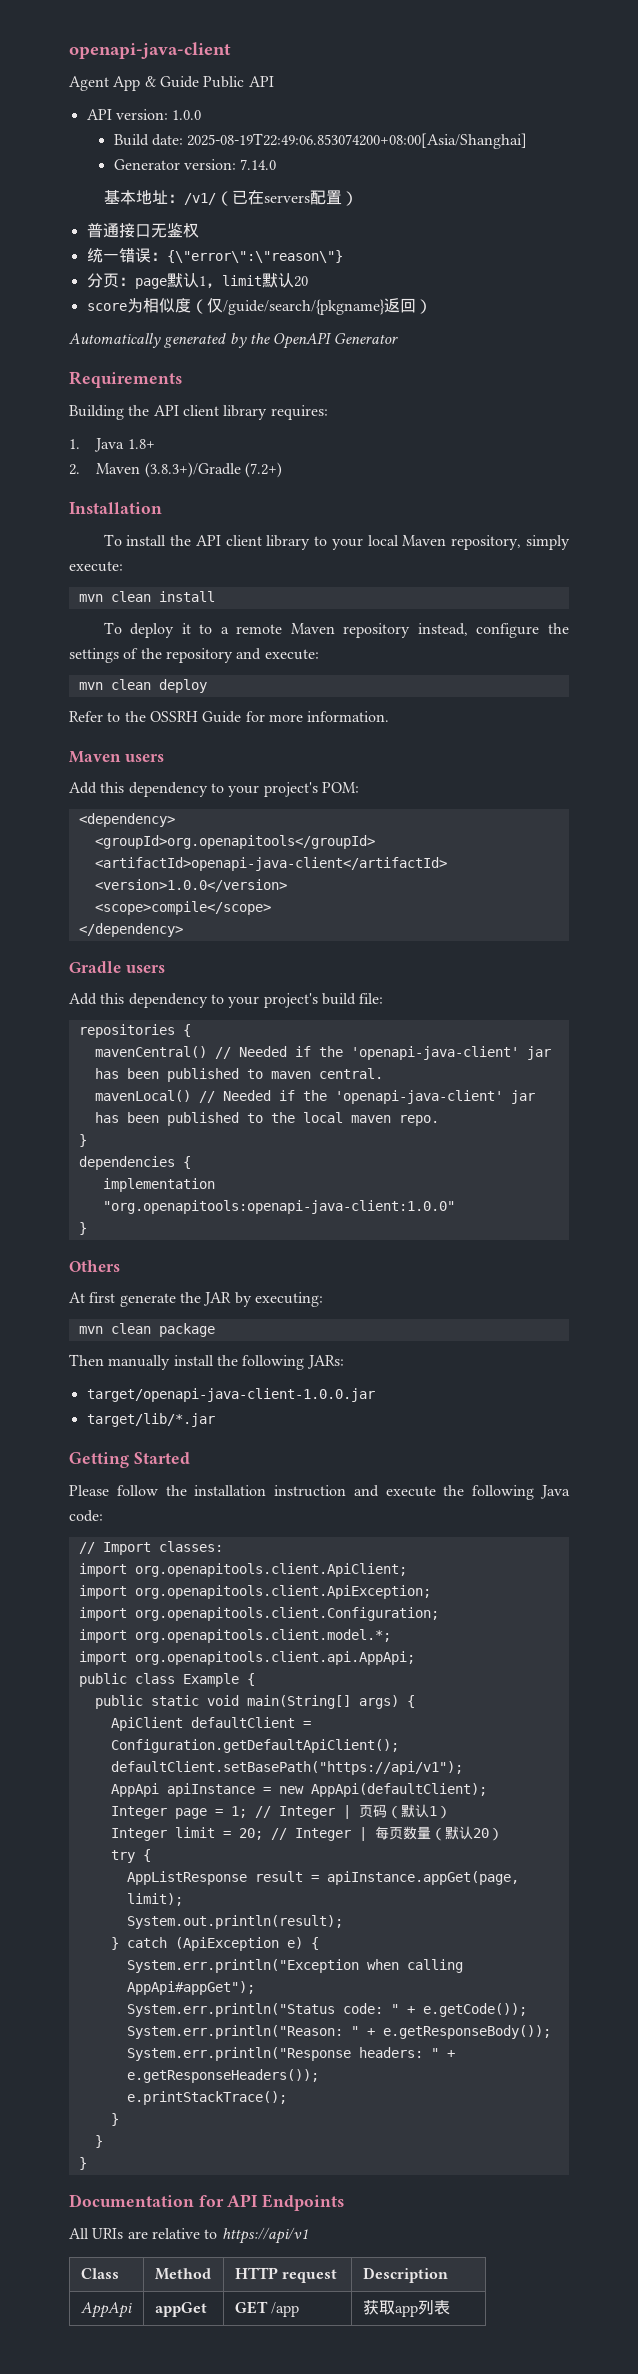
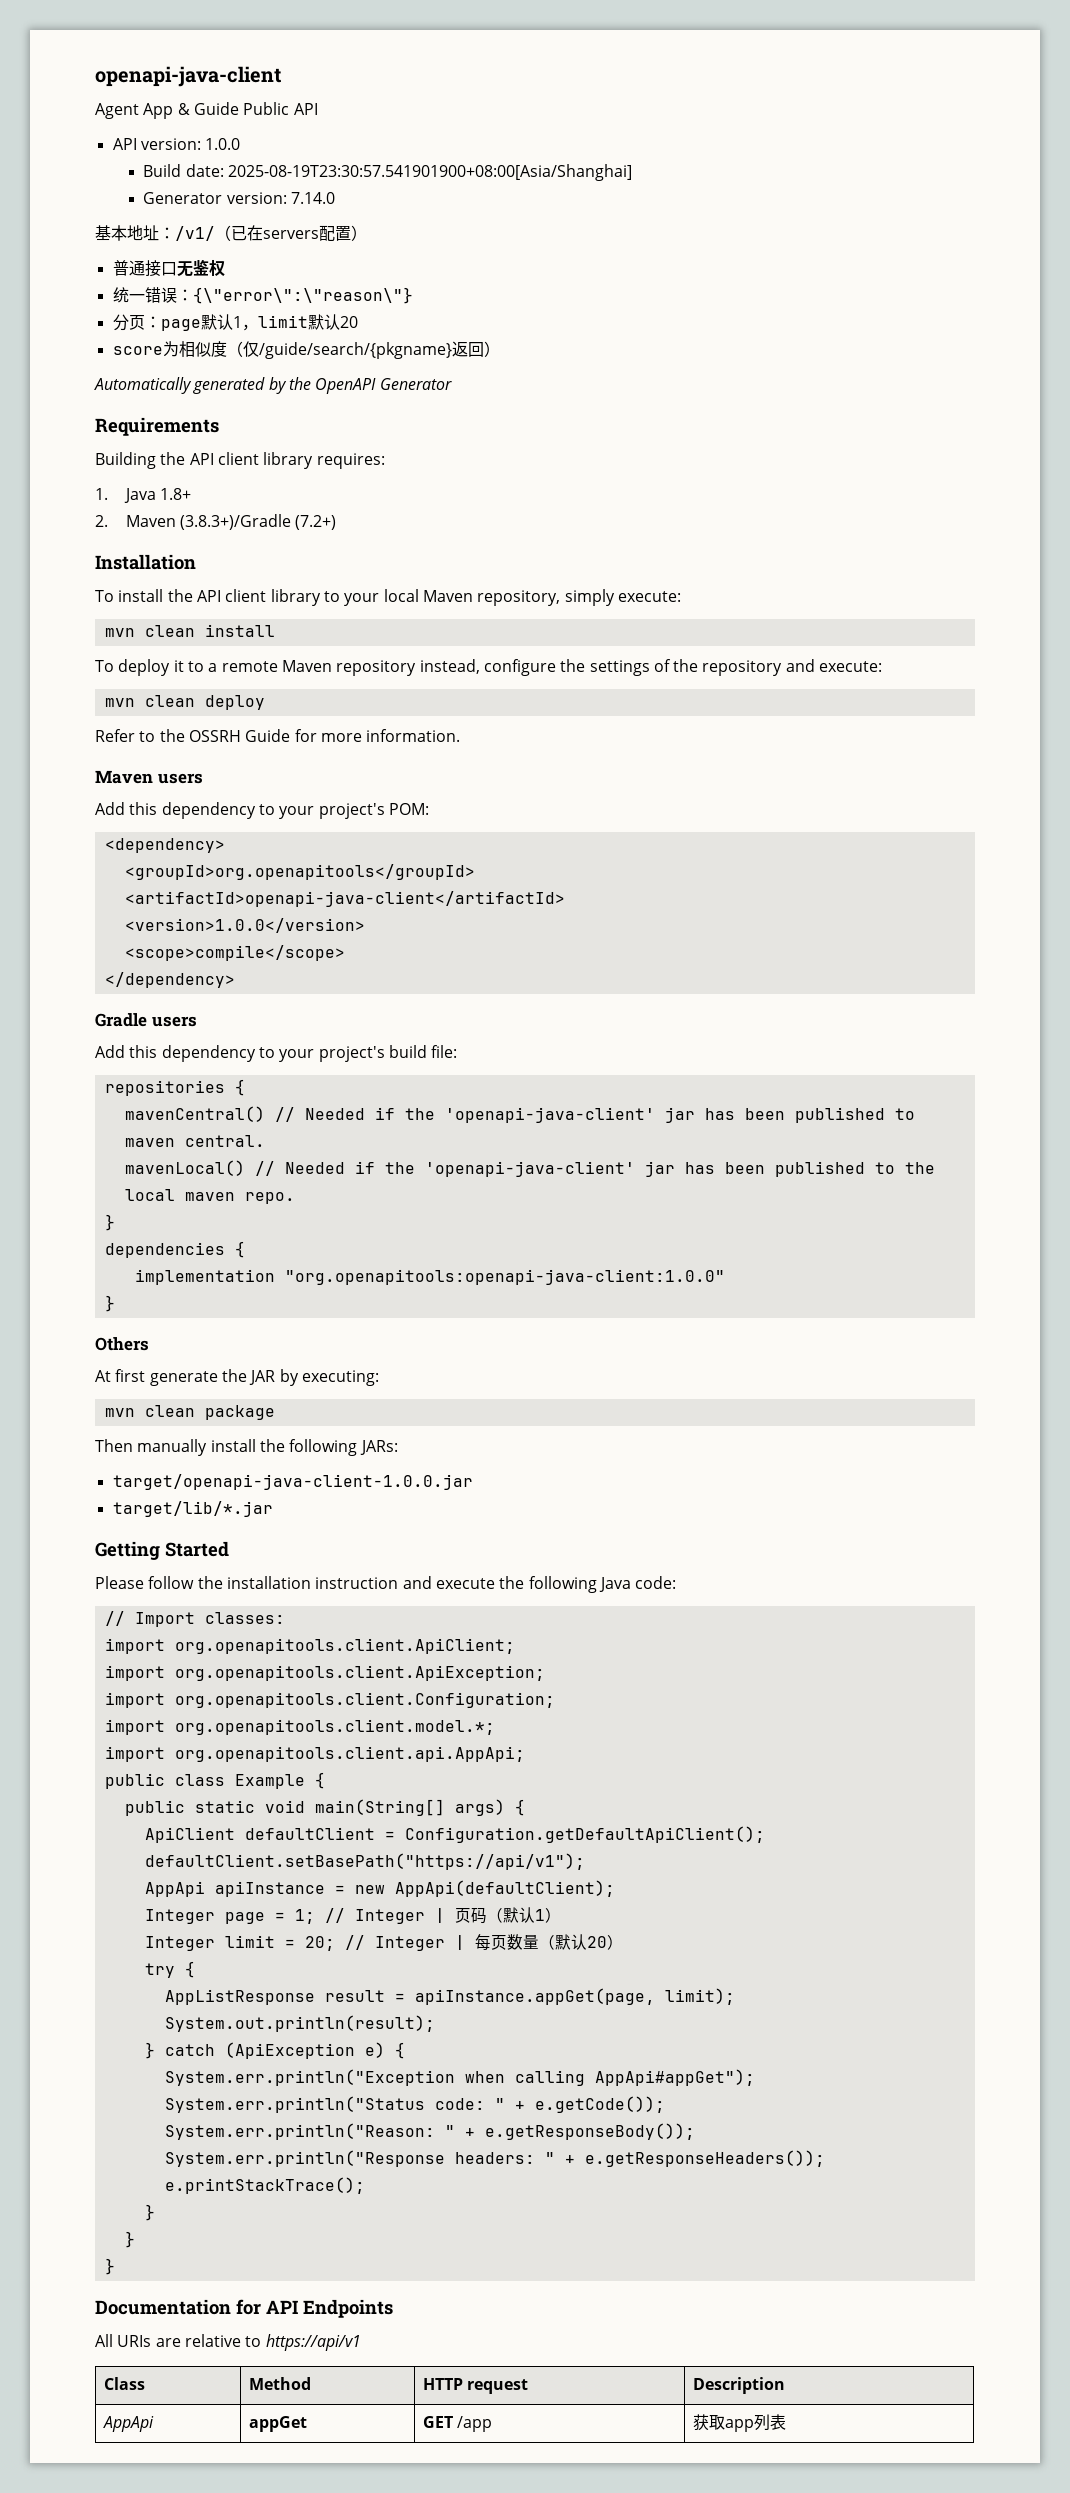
[187,133,528,149] 2025-08-19T22:49:06.853074200+08:00[Asia/Shanghai] -> [227,164,632,181] 2025-08-19T23:30:57.541901900+08:00[Asia/Shanghai]

